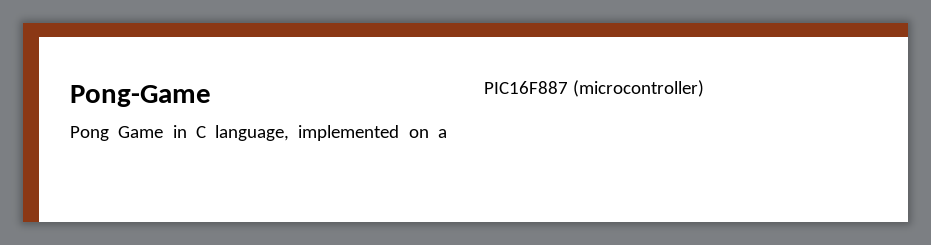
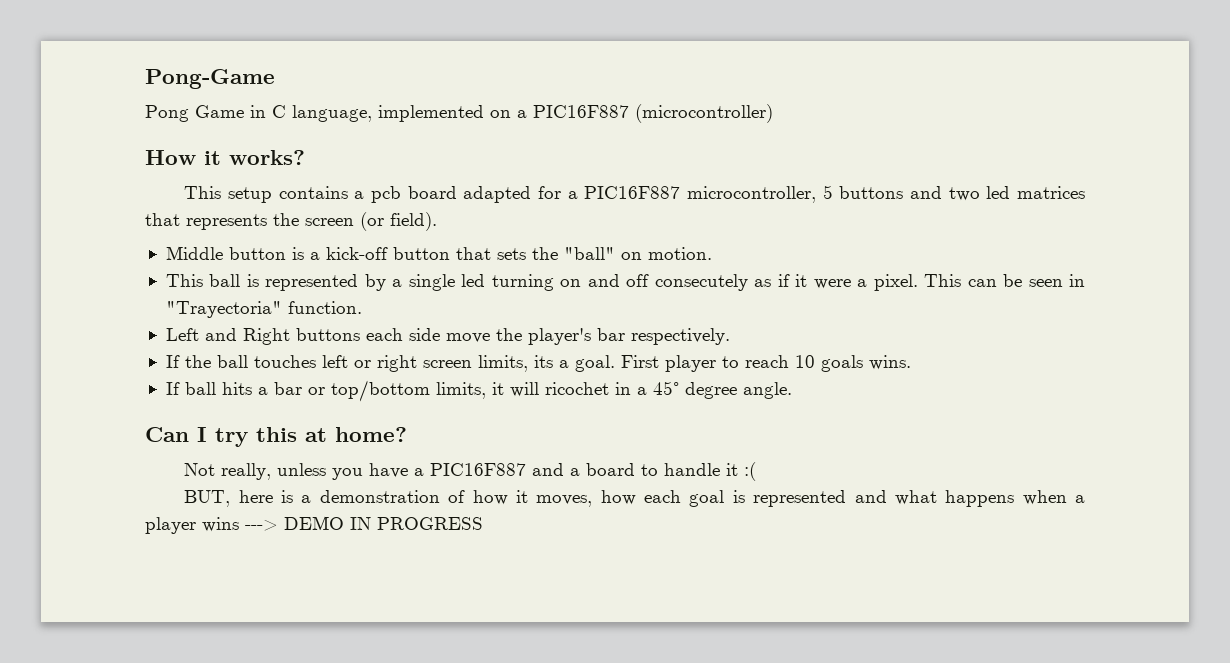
(704, 88) none -> [145,150,305,165] [184,185,1085,203] [145,212,437,231] [165,246,712,260] [165,274,1085,291] [165,301,362,318] [165,328,730,345] [165,355,911,372] [165,380,792,402] [145,427,407,447] [184,462,757,481] [184,490,1085,507] [145,516,483,534] // How it works? // This setup contains a pcb board adapted for a PIC16F887 microcontroller, 5 buttons and two led matrices that represents the screen (or field). // Middle button is a kick-off button that sets the "ball" on motion. // This ball is represented by a single led turning on and off consecutely as if it were a pixel. This can be seen in "Trayectoria" function. // Left and Right buttons each side move the player's bar respectively. // If the ball touches left or right screen limits, its a goal. First player to reach 10 goals wins. // If ball hits a bar or top/bottom limits, it will ricochet in a 45° degree angle. // Can I try this at home? // Not really, unless you have a PIC16F887 and a board to handle it :( // BUT, here is a demonstration of how it moves, how each goal is represented and what happens when a player wins ---> DEMO IN PROGRESS

